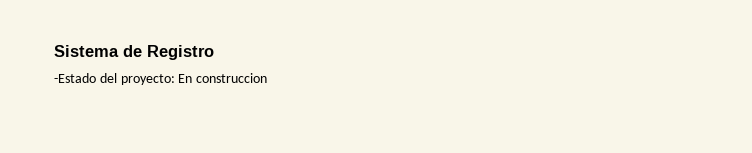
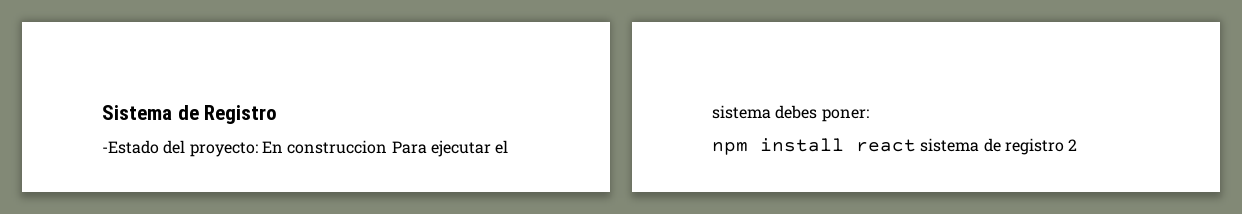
(268, 78) none -> [391,140,509,157] [712,105,869,122] [712,138,1078,155] Para ejecutar el sistema debes poner: // npm install react sistema de registro 2

